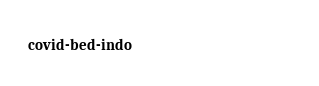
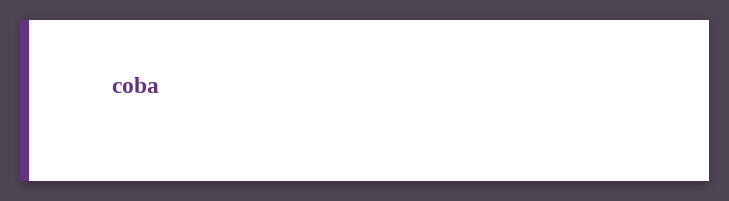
[28,38,132,50] covid-bed-indo -> [112,77,159,93] coba

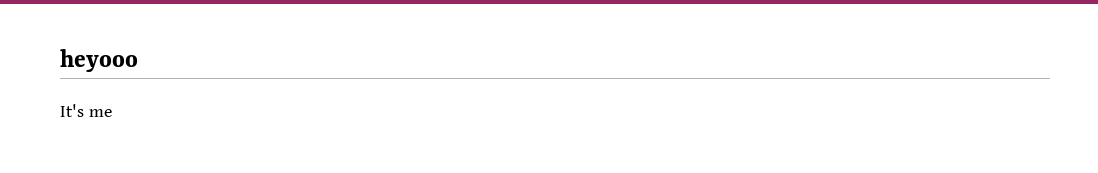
[112,77,159,93] coba -> [60,49,138,72] [60,104,112,117] heyooo // It's me

